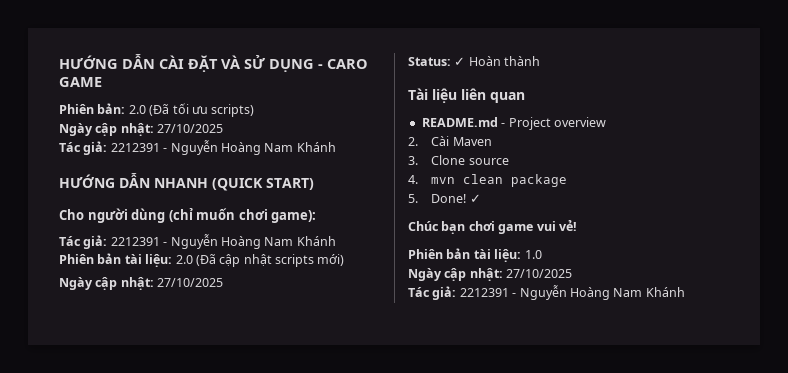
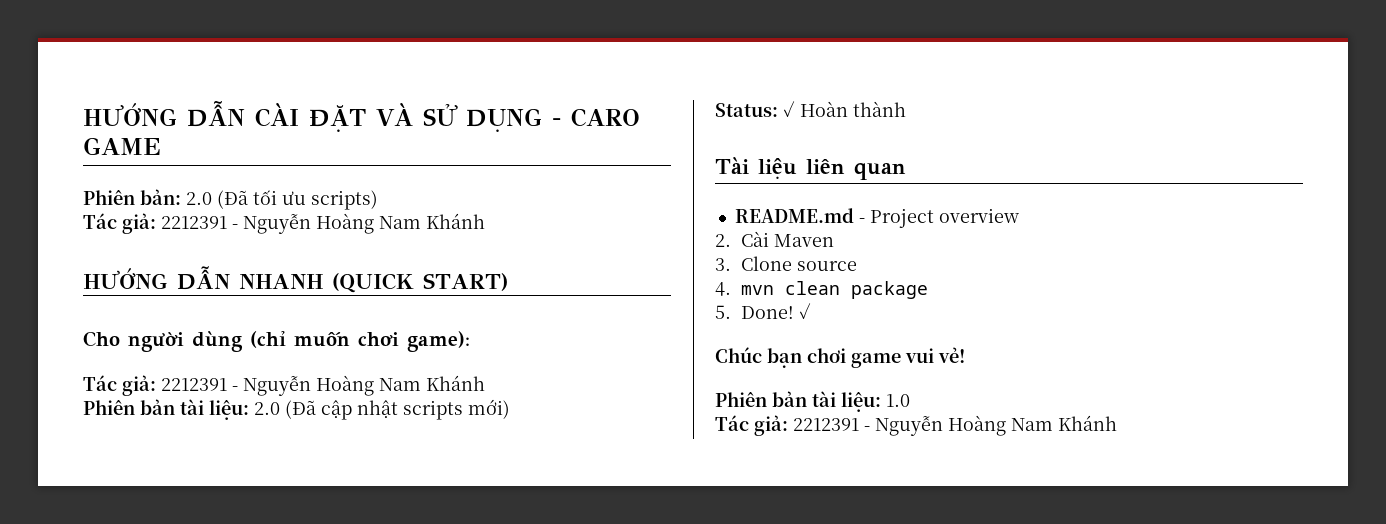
[59,123,224,136] // Ngày cập nhật: 27/10/2025 -> (378, 200) none
[59,277,224,290] // Ngày cập nhật: 27/10/2025 -> (510, 409) none
[408,268,573,281] // Ngày cập nhật: 27/10/2025 -> (910, 400) none

